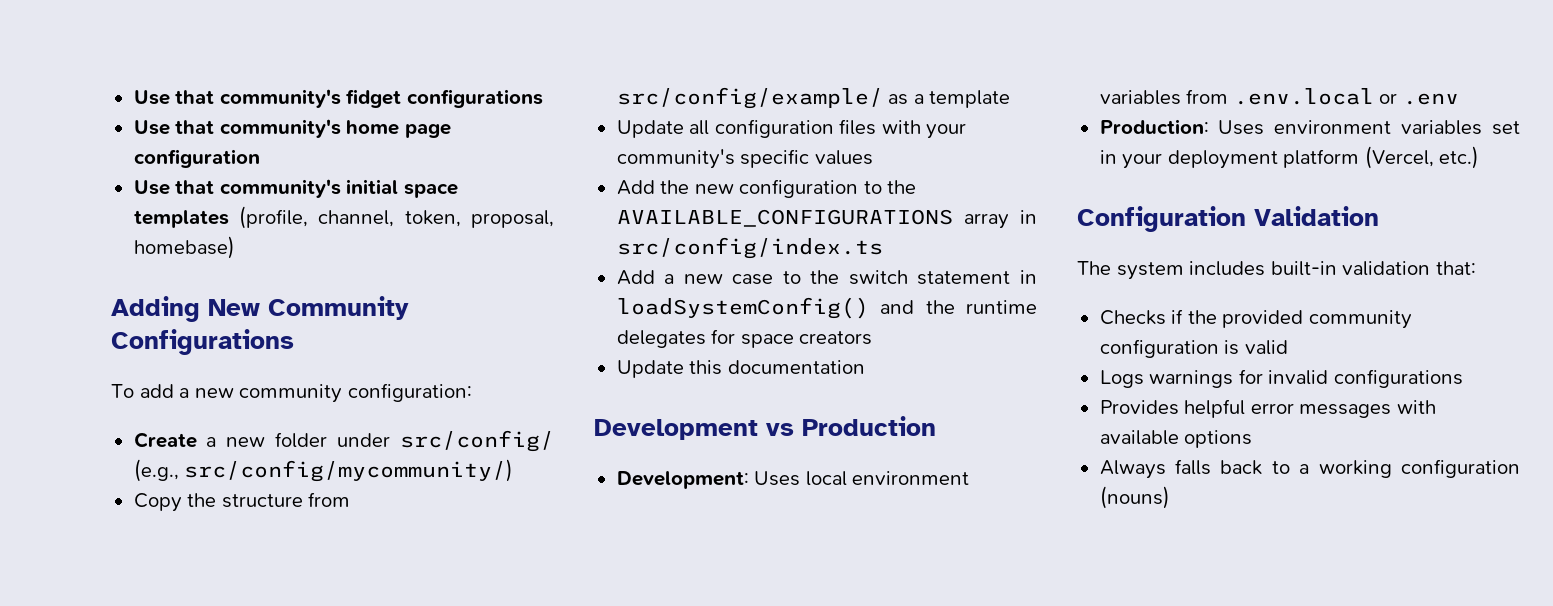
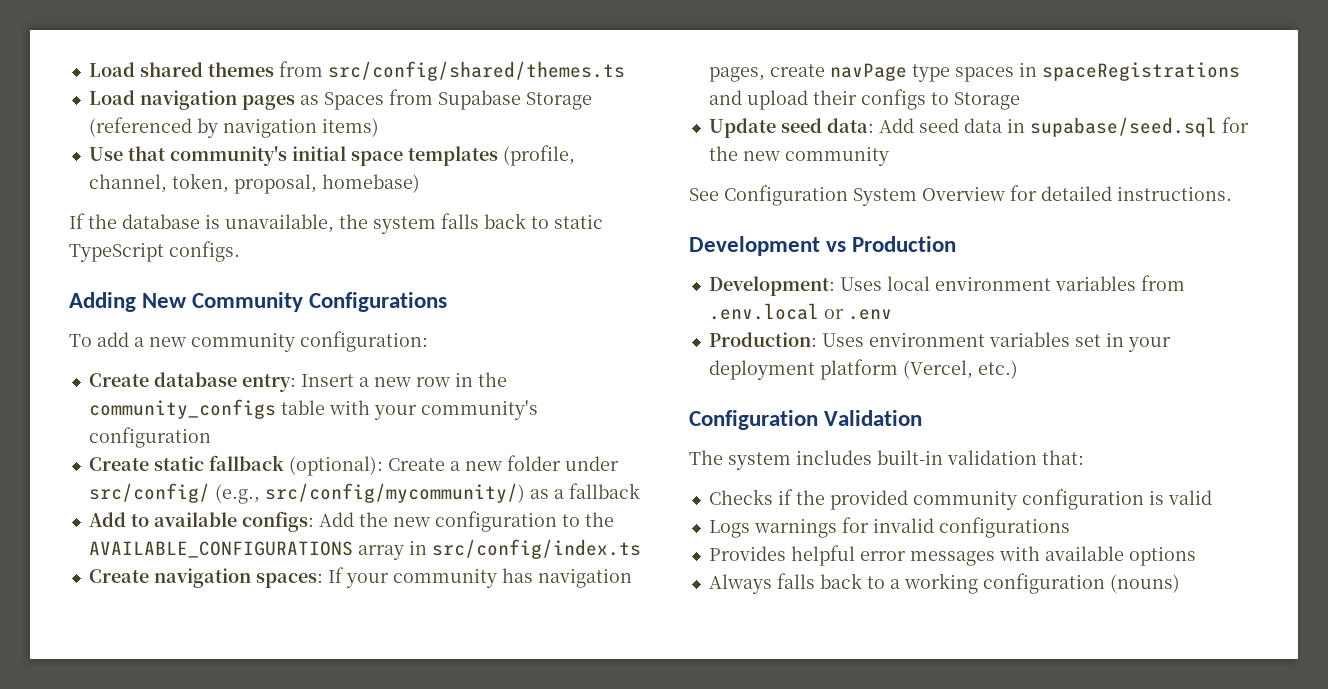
[133,89,543,108] [133,119,451,138] [133,149,260,168] Use that community's fidget configurations // Use that community's home page configuration -> [88,61,625,81] [88,89,592,110] [88,117,379,138] Load shared themes from src/config/shared/themes.ts // Load navigation pages as Spaces from Supabase Storage (referenced by navigation items)
(235, 247) none -> [69,213,603,234] [69,241,240,262] // If the database is unavailable, the system falls back to static TypeScript configs.
(197, 440) none -> [153,372,507,392] [88,399,538,420] [88,427,211,448] [88,455,445,476] database entry: Insert a new row in the community_configs table with your community's configuration // Create static fallback (optional): Create
[133,492,351,512] [616,87,1011,109] [616,119,967,139] [616,149,873,169] // Copy the structure from src/config/example/ as a template // Update all configuration files with your community's specific values // -> [529,483,640,499] [88,511,314,532] as a fallback // Add to available configs:
[616,270,1037,285] [616,297,1037,319] [616,329,873,348] [616,360,865,378] Add a new case to the switch statement in loadSystemConfig() and the runtime delegates for space creators // Update this documentation -> [88,567,632,588] [708,62,1240,82] [708,89,1020,110] [708,117,1249,138] [708,146,889,166] [689,185,1232,206] Create navigation spaces: If your community has navigation pages, create navPage type spaces in spaceRegistrations and upload their configs to Storage // Update seed data: Add seed data in supabase/seed.sql for the new community // See Configuration System Overview for detailed instructions.

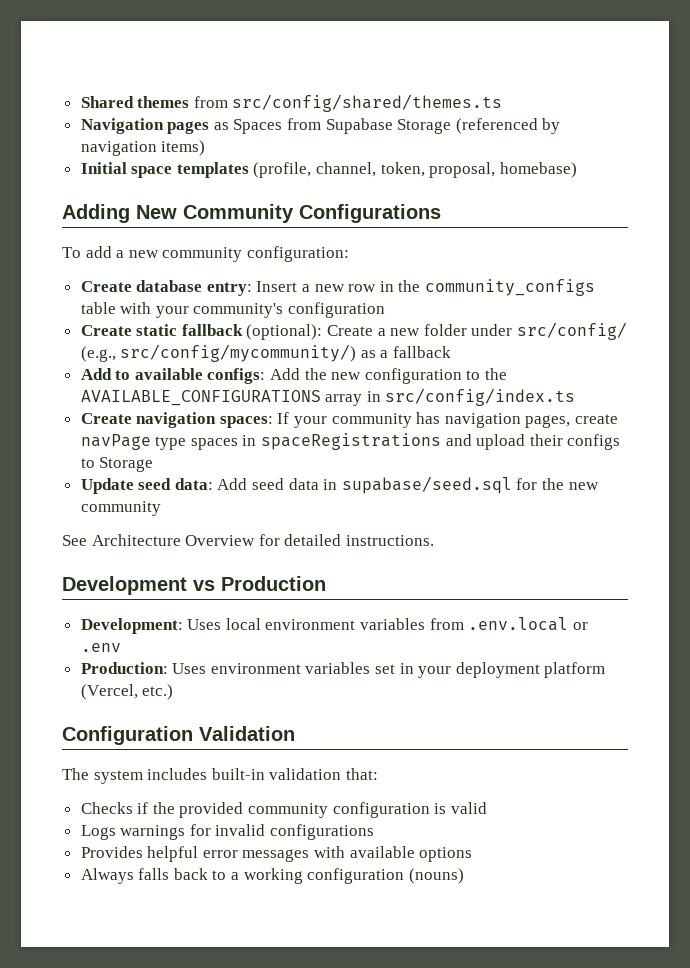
[88,62,203,77] Load shared -> [80,96,134,108] Shared
[88,90,237,110] Load navigation -> [80,118,164,134] Navigation
[88,146,346,166] Use that community's initial -> [80,162,127,174] Initial
[69,213,603,234] [69,241,240,262] // If the database is unavailable, the system falls back to static TypeScript configs. -> (577, 170) none
[724,185,917,206] Configuration System -> [91,534,181,546] Architecture

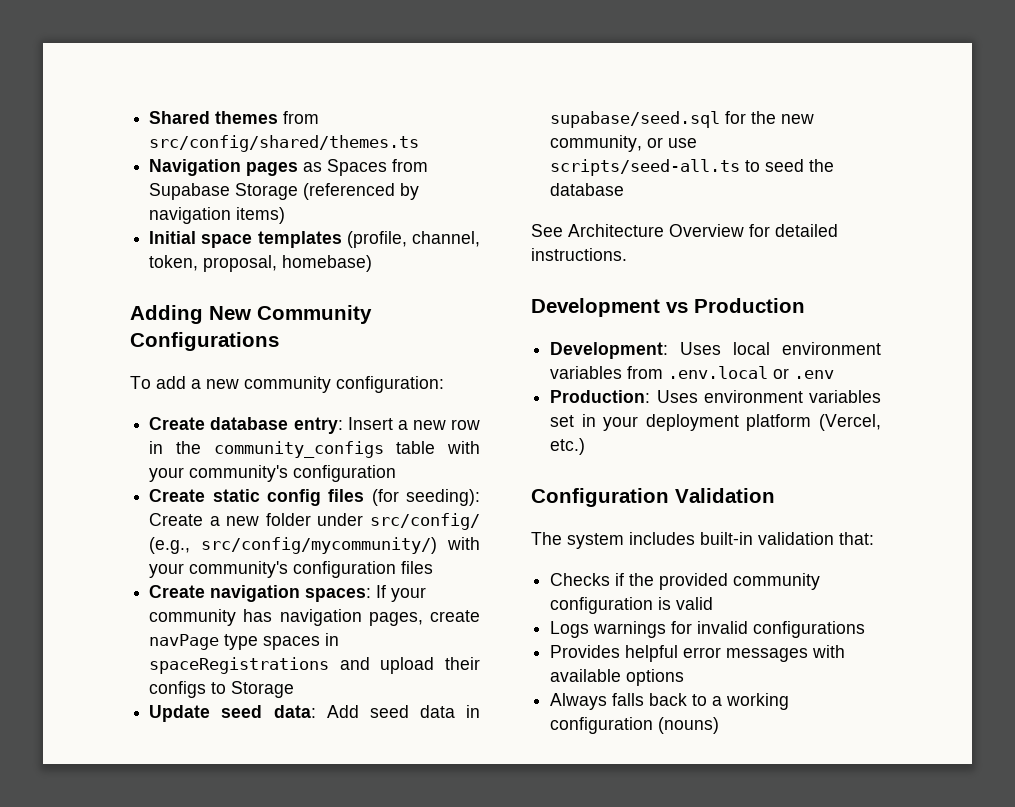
[181,324,323,340] fallback (optional): -> [266,489,480,506] config files (for seeding):
[360,346,452,358] [80,368,508,384] [80,388,576,406] as a fallback // Add to available configs: Add the new configuration to the AVAILABLE_CONFIGURATIONS array in src/config/index.ts -> [447,537,480,550] [149,561,434,578] with your community's configuration files
[80,501,161,516] community -> [550,135,698,152] [550,159,835,176] [550,183,625,196] community, or use scripts/seed-all.ts to seed the database

